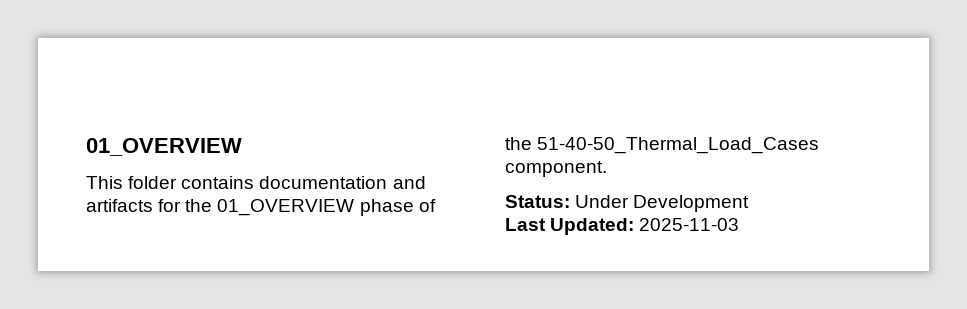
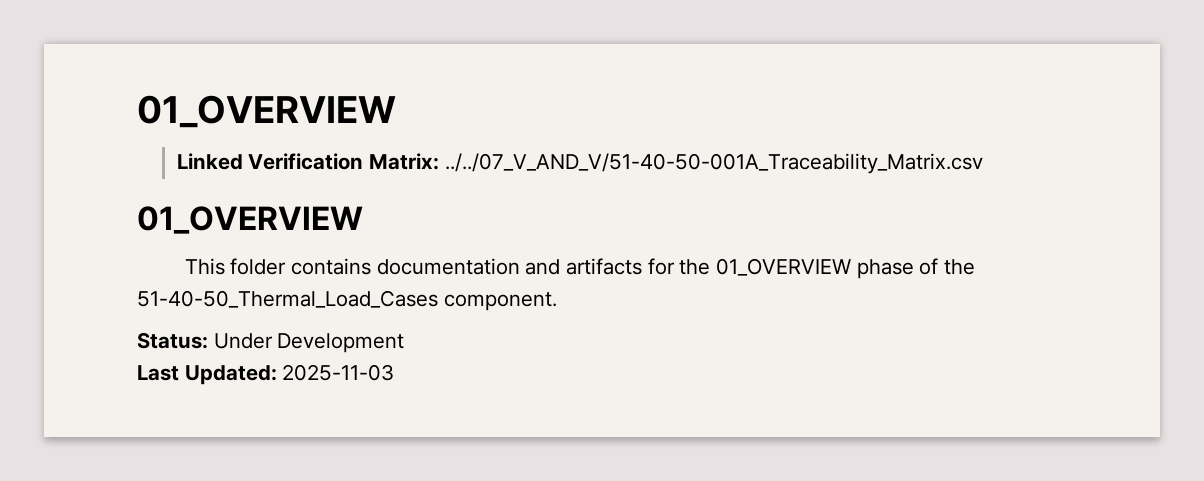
[86,138,242,156] 01_OVERVIEW -> [137,95,396,128] [176,153,983,174] [137,206,363,234] 01_OVERVIEW // Linked Verification Matrix: ../../07_V_AND_V/51-40-50-001A_Traceability_Matrix.csv // 01_OVERVIEW

